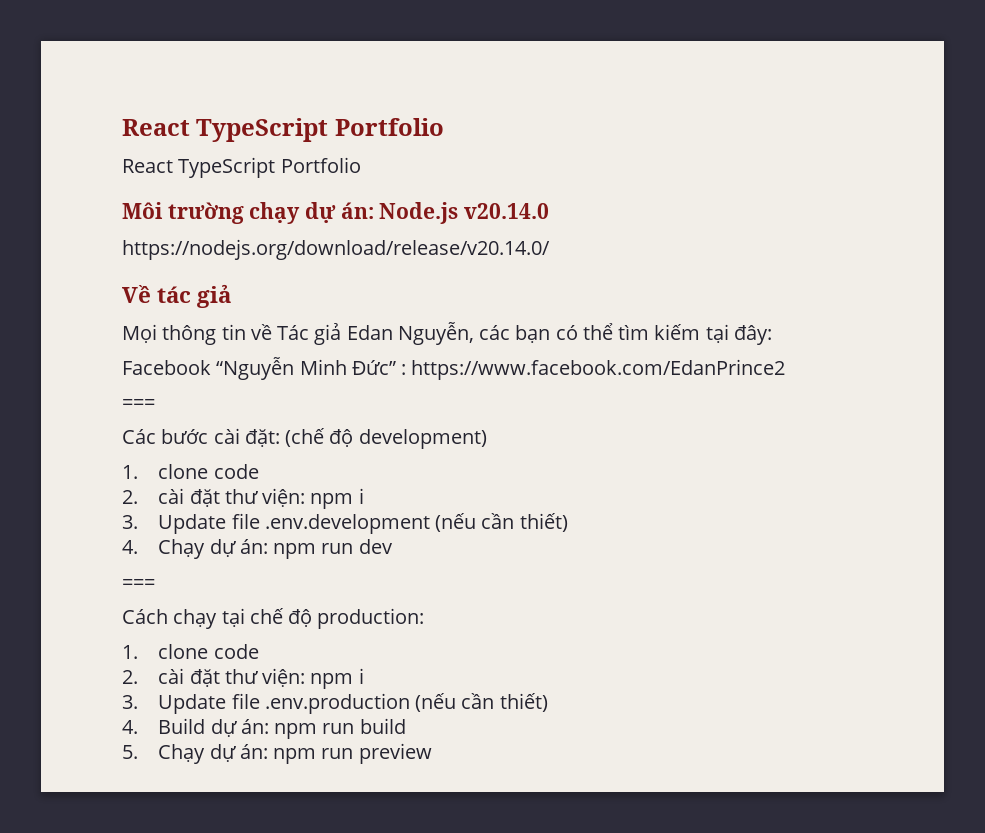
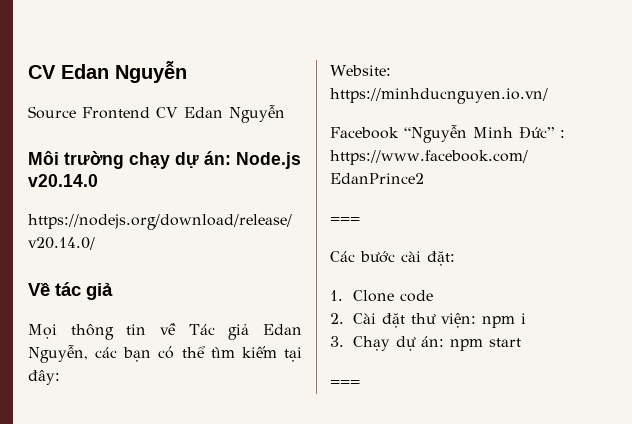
[122,118,444,142] [122,157,361,178] React TypeScript Portfolio // React TypeScript Portfolio -> [28,61,187,83] [28,105,285,123] CV Edan Nguyễn // Source Frontend CV Edan Nguyễn
(772, 335) none -> [330,65,391,76] [330,88,548,104] // Website: https://minhducnguyen.io.vn/
[285,428,487,449] [122,464,259,479] [122,488,364,509] [122,513,568,534] [122,539,393,559] [122,579,155,589] [122,608,425,629] [122,644,259,659] [122,668,364,689] [122,693,548,714] [122,718,406,739] [122,743,432,764] (chế độ development) // 1. clone code // 2. cài đặt thư viện: npm i // 3. Update file .env.development (nếu cần thiết) // 4. Chạy dự án: npm run dev // === // Cách chạy tại chế độ production: // 1. clone code // 2. cài đặt thư viện: npm i // 3. Update file .env.production (nếu cần thiết) // 4. Build dự án: npm run build // 5. Chạy dự án: npm run preview -> [330,290,434,302] [330,313,527,328] [330,336,522,351] [330,380,360,386] // 1. Clone code // 2. Cài đặt thư viện: npm i // 3. Chạy dự án: npm start // ===

